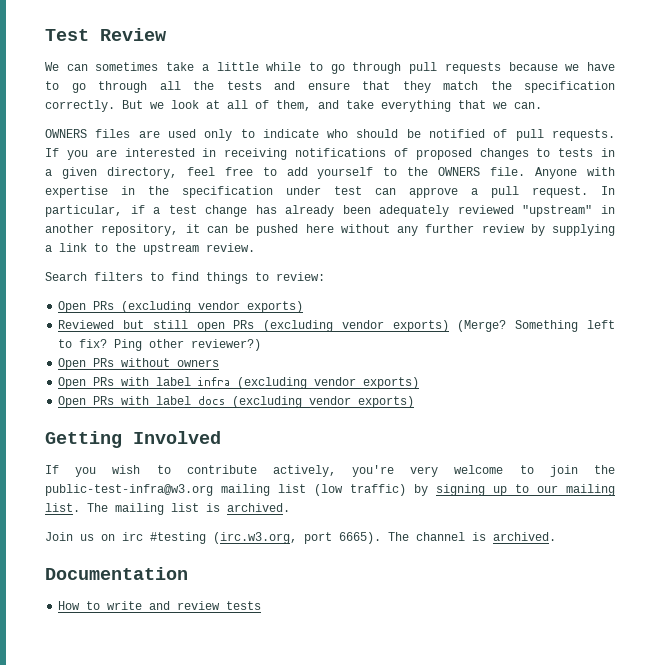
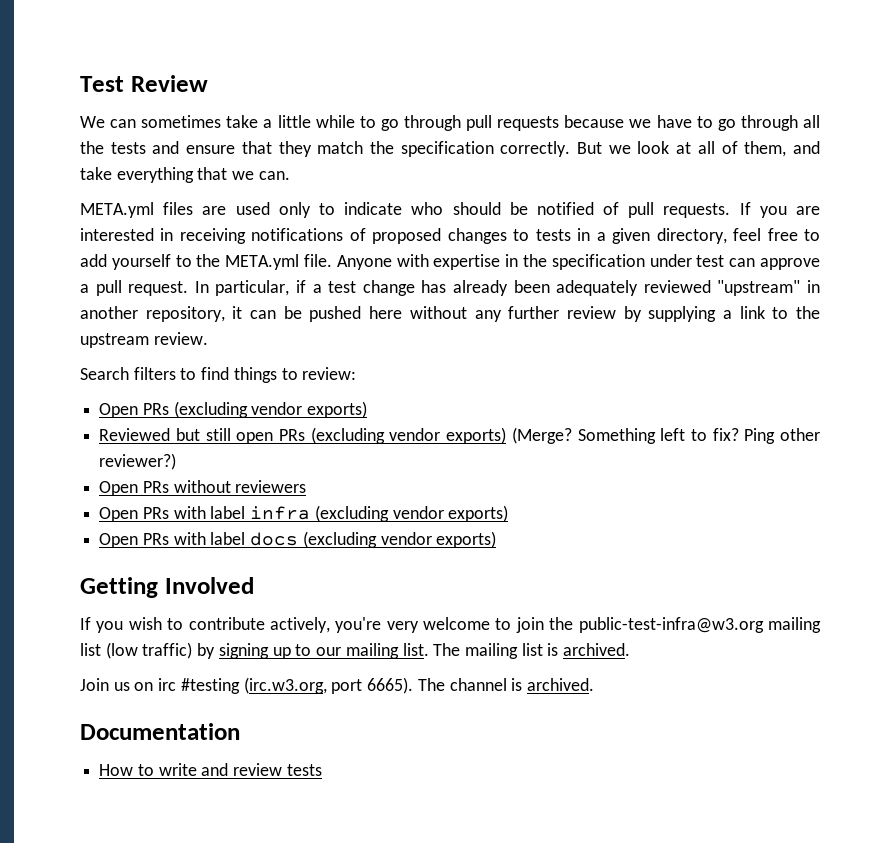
[45,129,87,138] OWNERS -> [80,202,154,218] META.yml
[438,167,481,176] OWNERS -> [225,254,300,270] META.yml
[177,359,220,367] owners -> [235,480,307,493] reviewers

